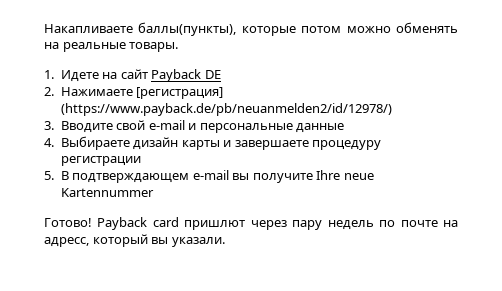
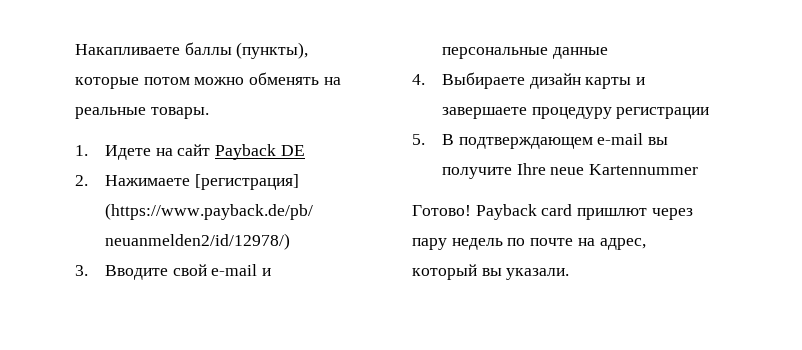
[138,22,237,36] баллы(пункты), -> [184,42,309,59] баллы (пункты),
[44,237,89,247] адресс, -> [599,238,646,250] адрес,

